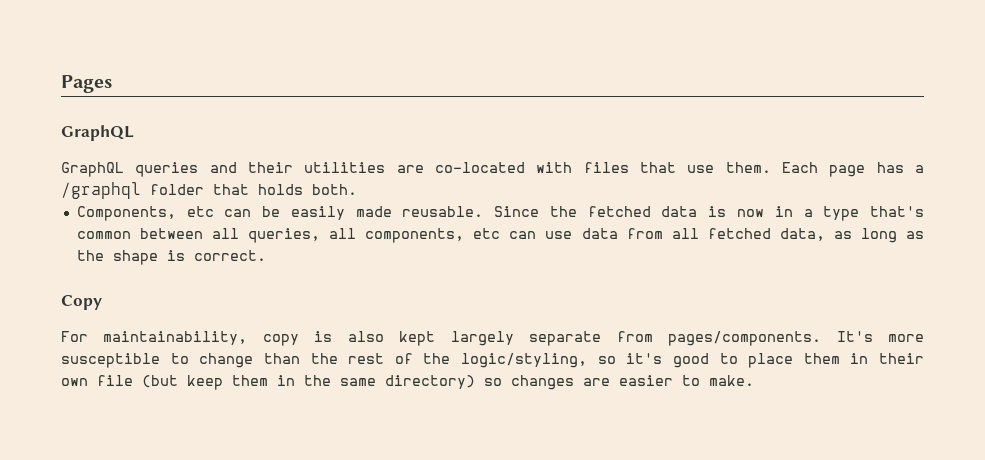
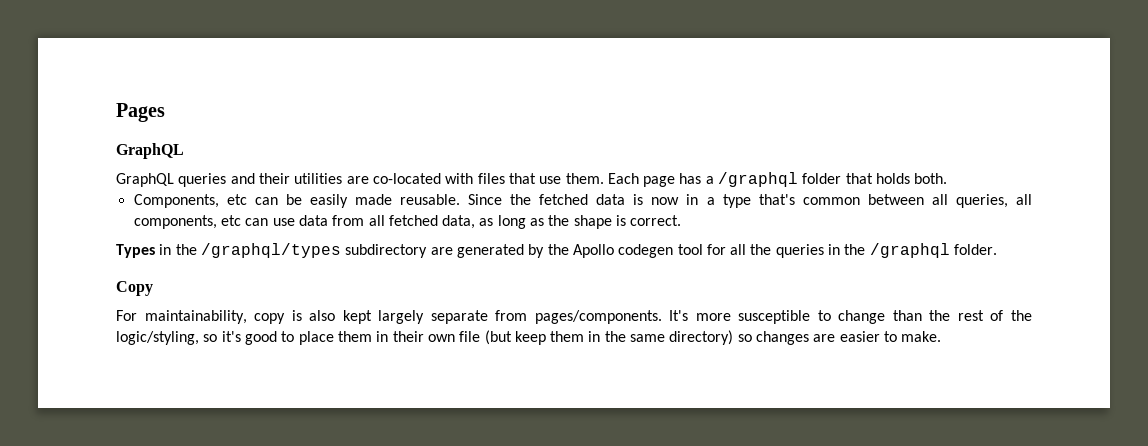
(266, 255) none -> [116,243,998,258] // Types in the /graphql/types subdirectory are generated by the Apollo codegen tool for all the queries in the /graphql folder.

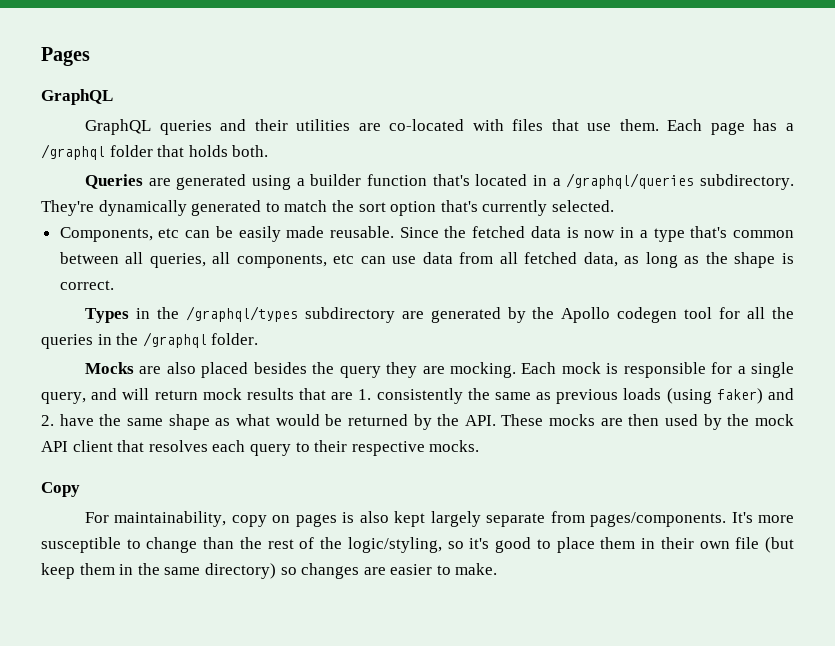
(948, 178) none -> [84,173,794,190] [41,200,614,216] // Queries are generated using a builder function that's located in a /graphql/queries subdirectory. They're dynamically generated to match the sort option that's currently selected.
(998, 249) none -> [84,362,795,378] [41,388,794,404] [41,414,794,430] [41,440,480,456] // Mocks are also placed besides the query they are mocking. Each mock is responsible for a single query, and will return mock results that are 1. consistently the same as previous loads (using faker) and 2. have the same shape as what would be returned by the API. These mocks are then used by the mock API client that resolves each query to their respective mocks.
(286, 318) none -> [272,514,337,527] on pages

